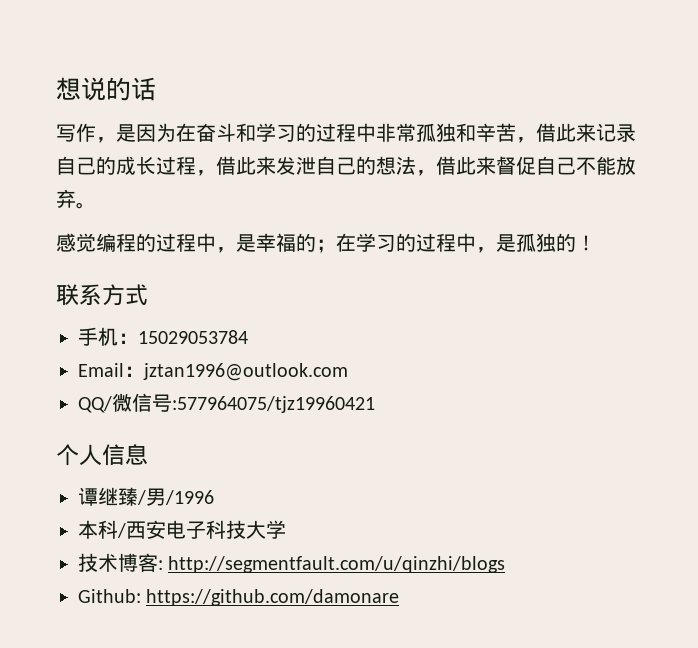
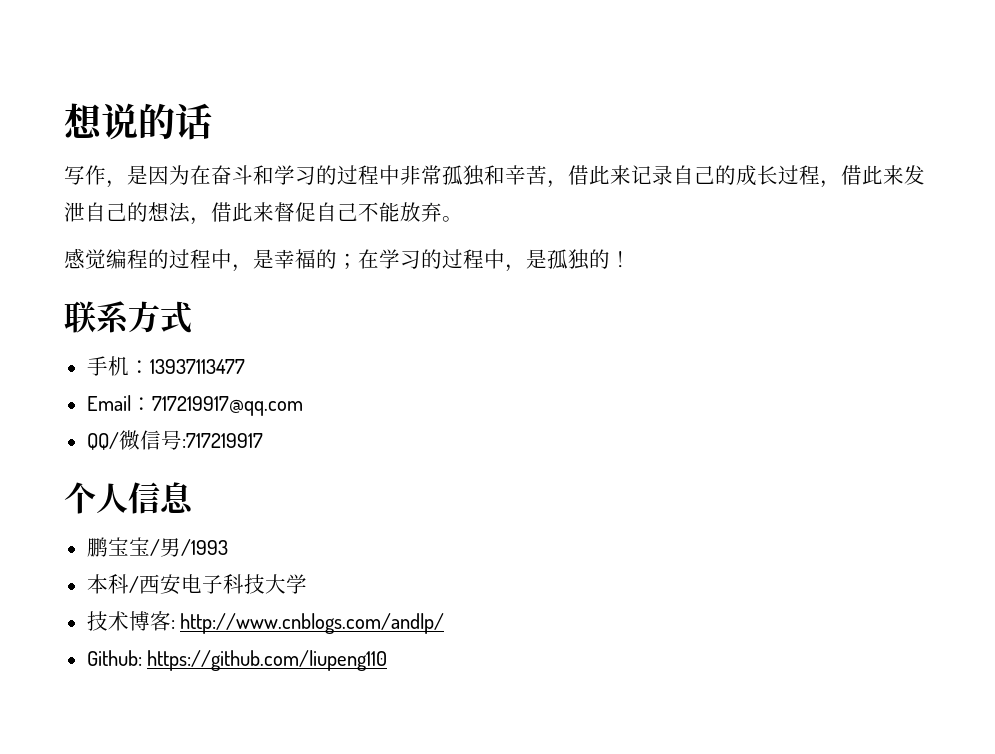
[138,330,248,344] 15029053784 -> [149,359,245,374] 13937113477
[143,363,348,381] jztan1996@outlook.com -> [151,396,303,416] 717219917@qq.com
[172,396,375,413] :577964075/tjz19960421 -> [181,433,263,448] :717219917
[78,487,214,506] 谭继臻/男/1996 -> [86,537,228,557] 鹏宝宝/男/1993
[168,556,506,573] http://segmentfault.com/u/qinzhi/blogs -> [180,613,445,634] http://www.cnblogs.com/andlp/
[146,589,400,606] https://github.com/damonare -> [147,650,388,671] https://github.com/liupeng110

